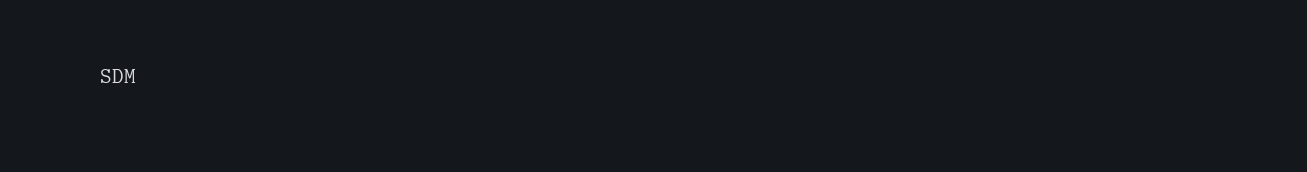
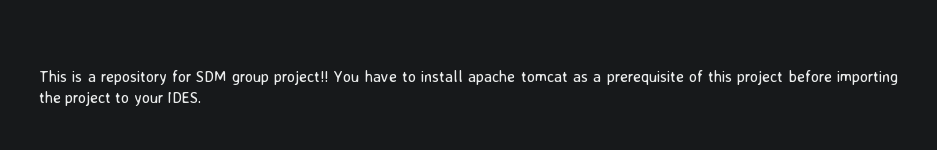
[100,69,136,83] SDM -> [39,70,899,85] [39,91,201,106] This is a repository for SDM group project!! You have to install apache tomcat as a prerequisite of this project before importing the project to your IDES.

